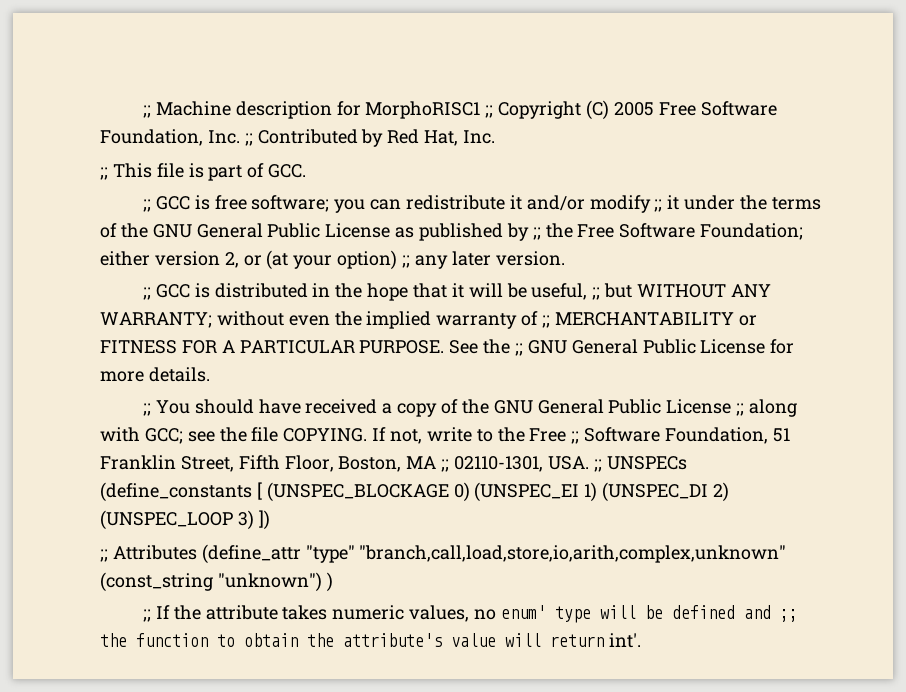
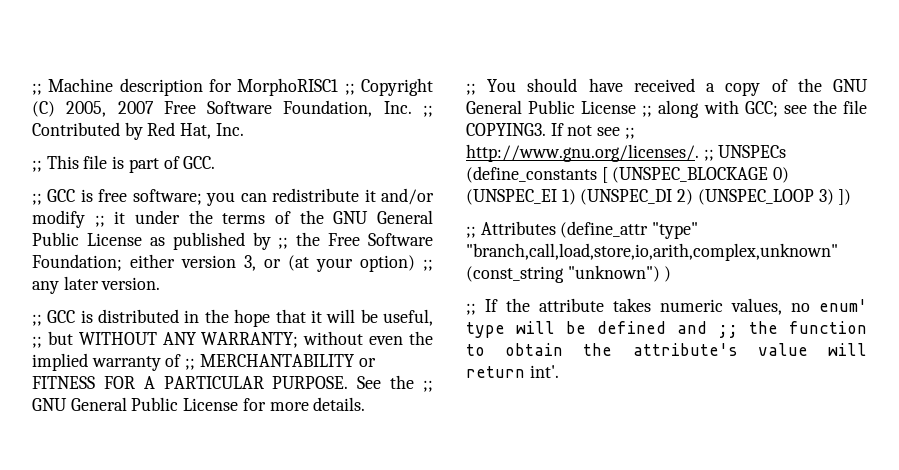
[613,102,654,116] 2005 -> [66,101,154,117] 2005, 2007
[224,252,239,268] 2, -> [244,255,256,271] 3,
[283,427,790,444] [100,455,589,472] COPYING. If not, write to the Free ;; Software Foundation, 51 Franklin Street, Fifth Floor, Boston, MA ;; 02110-1301, USA. -> [466,123,635,139] [466,144,699,162] COPYING3. If not see ;; http://www.gnu.org/licenses/.

